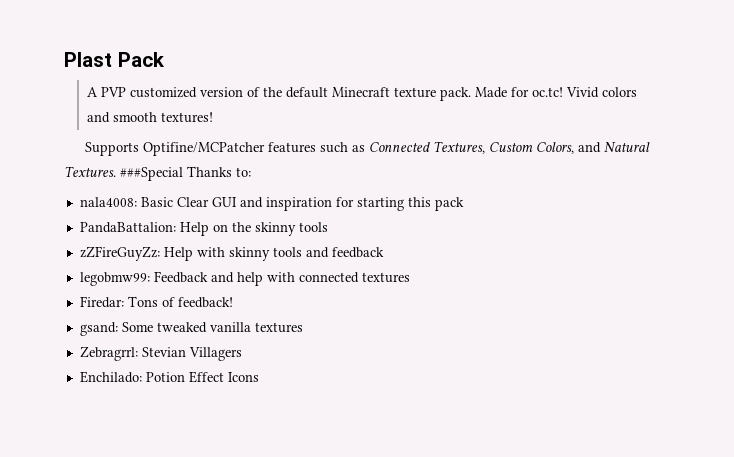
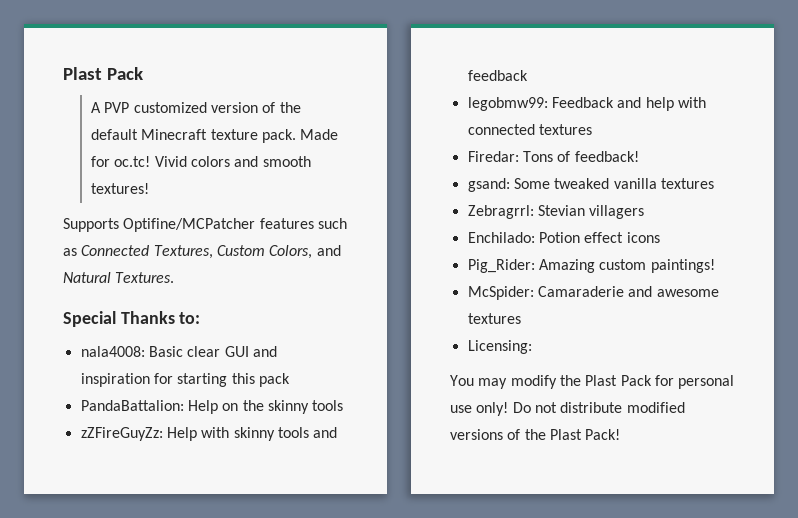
[120,167,183,181] ###Special -> [63,311,116,327] // Special
[176,197,209,207] Clear -> [187,346,221,357] clear
[188,347,242,361] Villagers -> [589,205,645,219] villagers
[188,371,259,383] Effect Icons -> [584,232,660,243] [467,259,715,273] [467,286,719,300] [467,313,521,324] [467,340,532,354] [450,375,735,389] [450,402,685,416] [450,429,621,440] effect icons // Pig_Rider: Amazing custom paintings! // McSpider: Camaraderie and awesome textures // Licensing: // You may modify the Plast Pack for personal use only! Do not distribute modified versions of the Plast Pack!

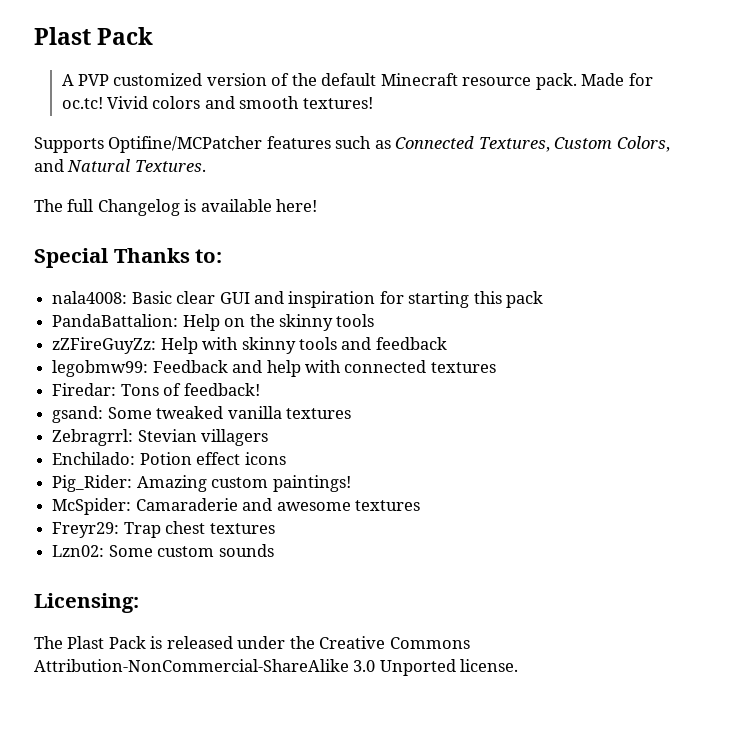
[210,129,258,140] texture -> [462,77,532,86] resource
(175, 277) none -> [34,199,318,216] // The full Changelog is available here!
[467,340,532,354] [450,375,735,389] [450,402,685,416] [450,429,621,440] Licensing: // You may modify the Plast Pack for personal use only! Do not distribute modified versions of the Plast Pack! -> [52,521,275,538] [52,544,274,557] [34,593,139,613] [34,636,470,649] [34,659,519,676] Freyr29: Trap chest textures // Lzn02: Some custom sounds // Licensing: // The Plast Pack is released under the Creative Commons Attribution-NonCommercial-ShareAlike 3.0 Unported license.

